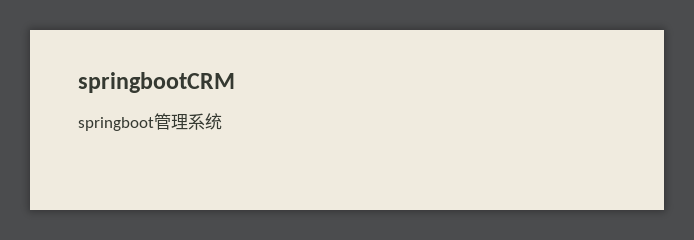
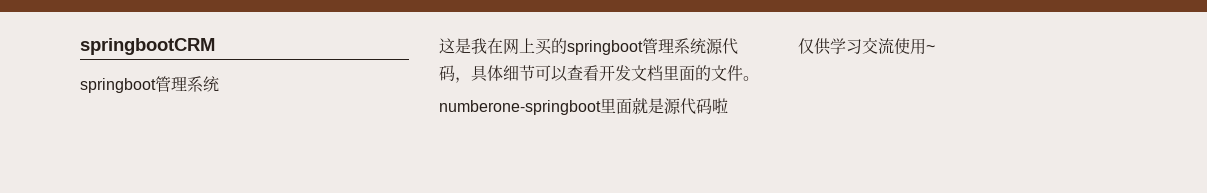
(222, 121) none -> [439,38,738,55] [439,65,759,83] [439,98,728,115] [798,37,935,55] // 这是我在网上买的springboot管理系统源代码，具体细节可以查看开发文档里面的文件。 // numberone-springboot里面就是源代码啦 // 仅供学习交流使用~

